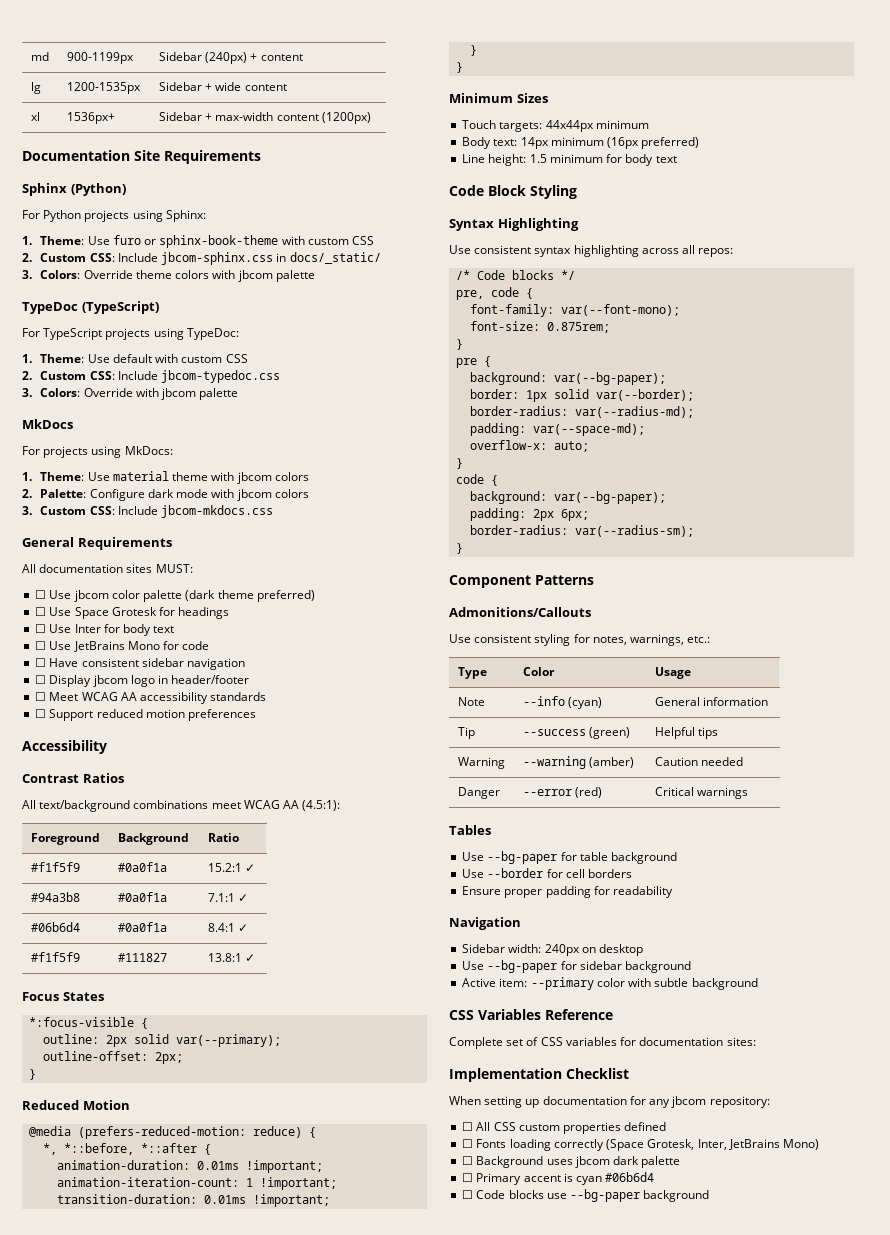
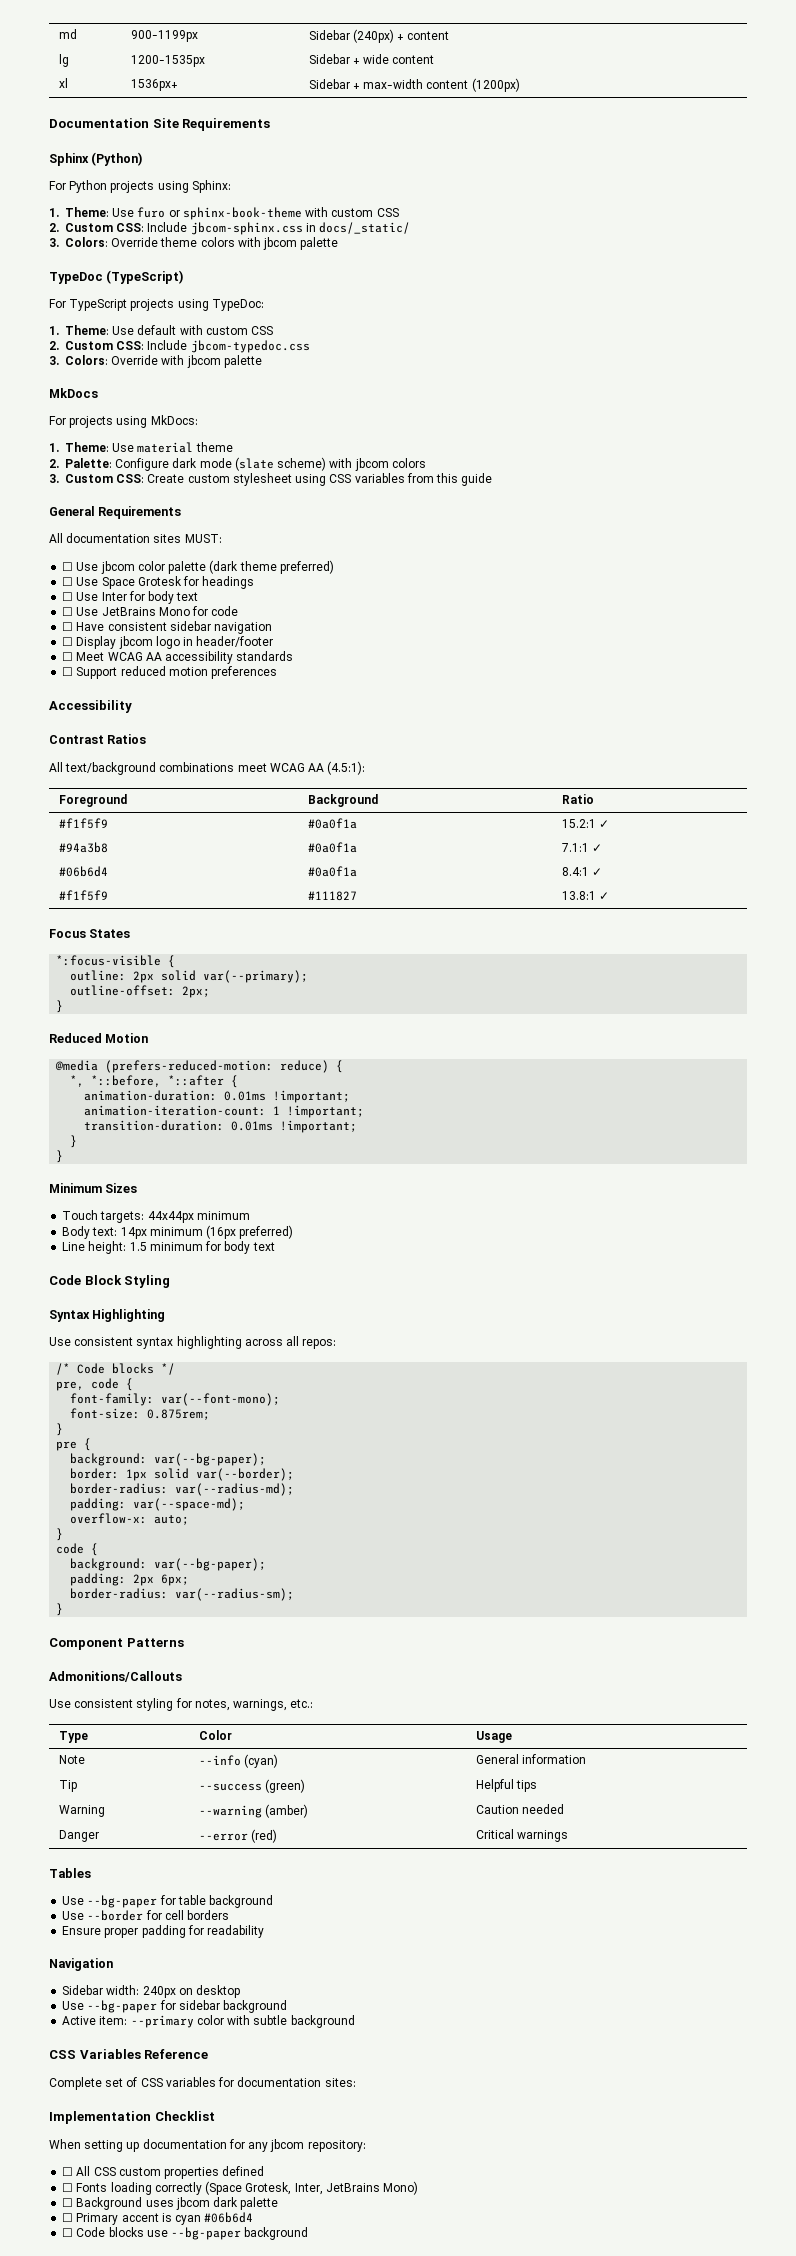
[211,472,309,484] with jbcom colors -> (233, 447) none
(209, 493) none -> [234,457,327,471] (slate scheme)
[117,505,274,518] Include jbcom-mkdocs.css -> [147,473,493,486] Create custom stylesheet using CSS variables from this guide

